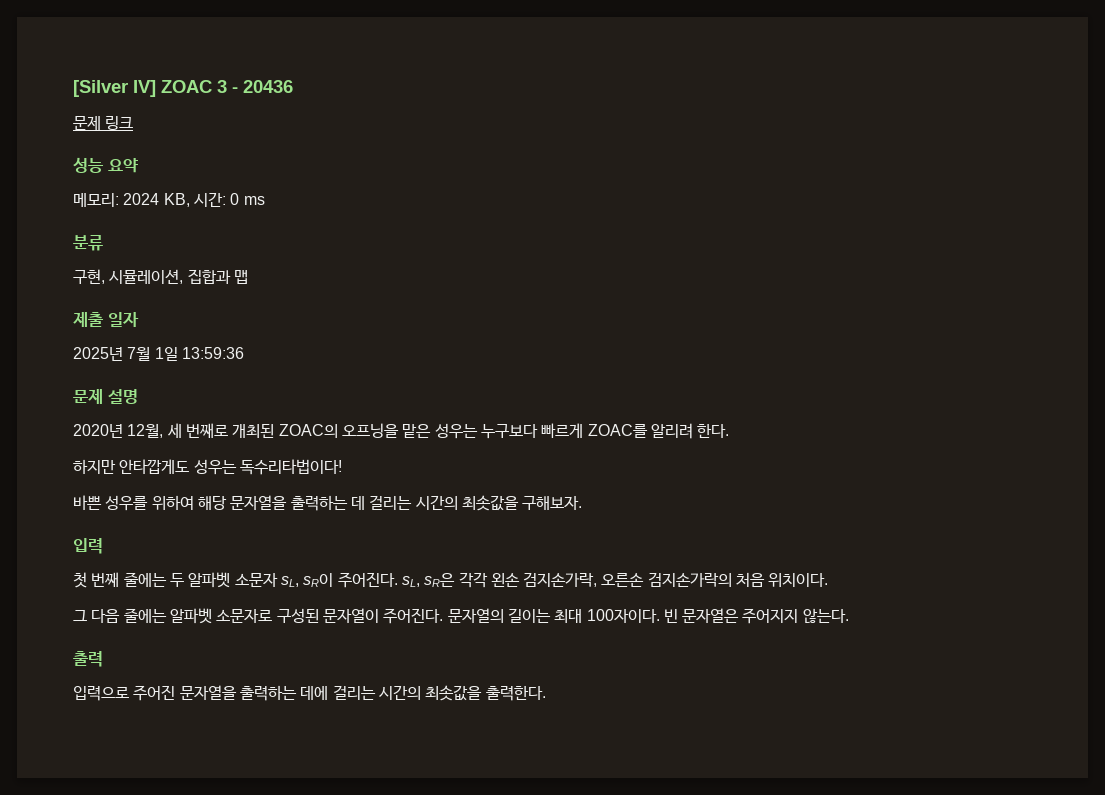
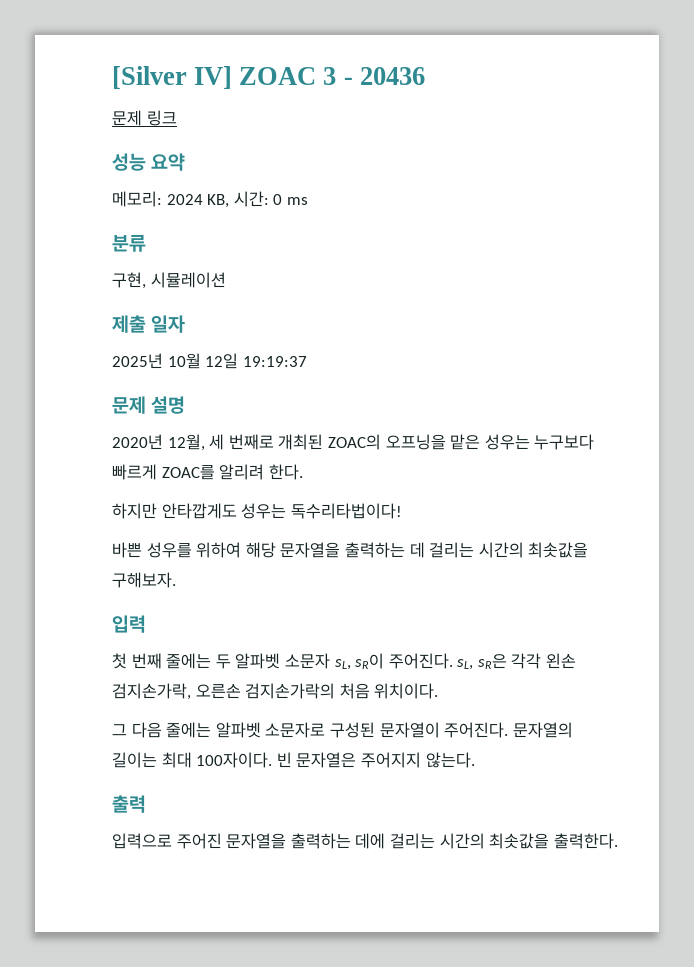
[109,269,248,284] 시뮬레이션, 집합과 맵 -> [150,272,226,288] 시뮬레이션
[127,346,244,361] 7월 1일 13:59:36 -> [167,353,307,369] 10월 12일 19:19:37

